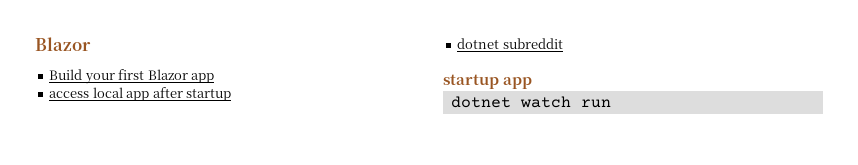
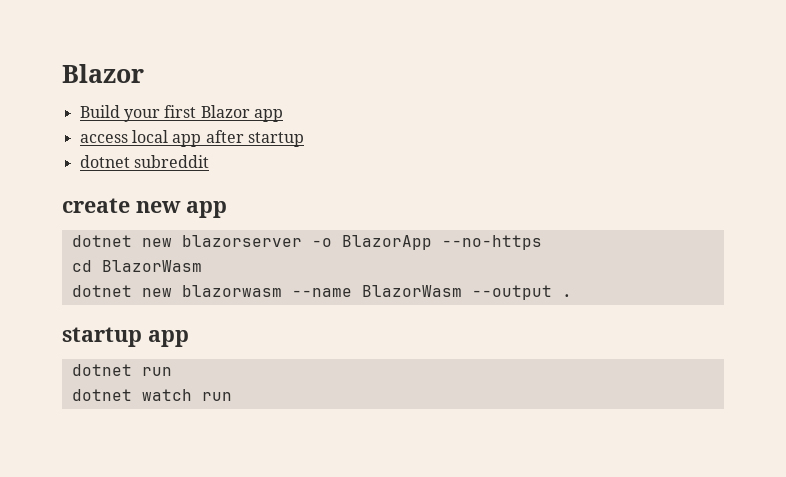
(563, 43) none -> [62,198,227,218] [71,235,542,250] [71,260,202,272] [71,285,572,300] // create new app // dotnet new blazorserver -o BlazorApp --no-https // cd BlazorWasm // dotnet new blazorwasm --name BlazorWasm --output .
(533, 83) none -> [71,364,172,376] // dotnet run

